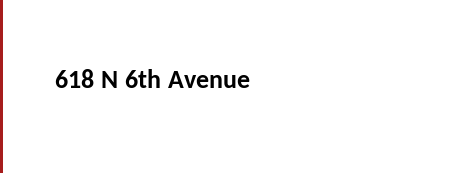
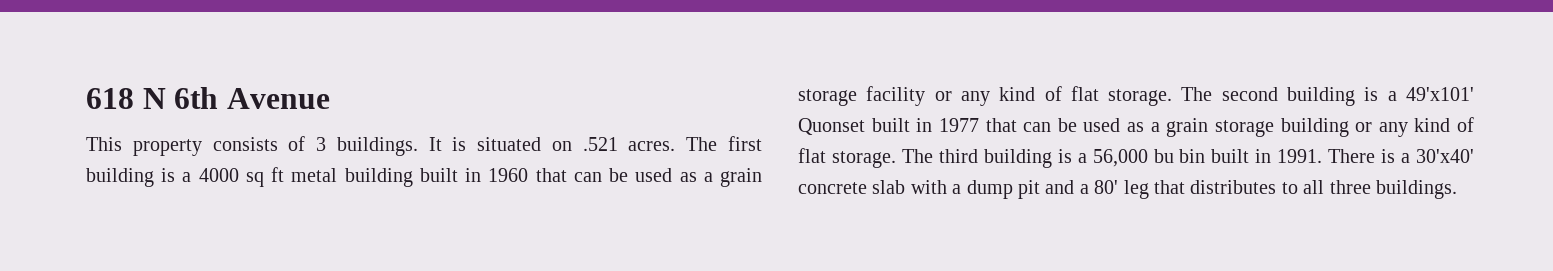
(250, 79) none -> [86,136,762,156] [86,167,763,187] [798,86,1474,106] [798,117,1474,137] [798,148,1474,168] [798,180,1457,199] // This property consists of 3 buildings. It is situated on .521 acres. The first building is a 4000 sq ft metal building built in 1960 that can be used as a grain storage facility or any kind of flat storage. The second building is a 49'x101' Quonset built in 1977 that can be used as a grain storage building or any kind of flat storage. The third building is a 56,000 bu bin built in 1991. There is a 30'x40' concrete slab with a dump pit and a 80' leg that distributes to all three buildings.

